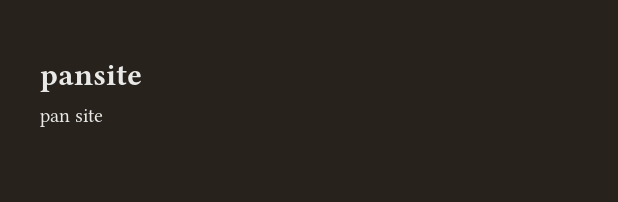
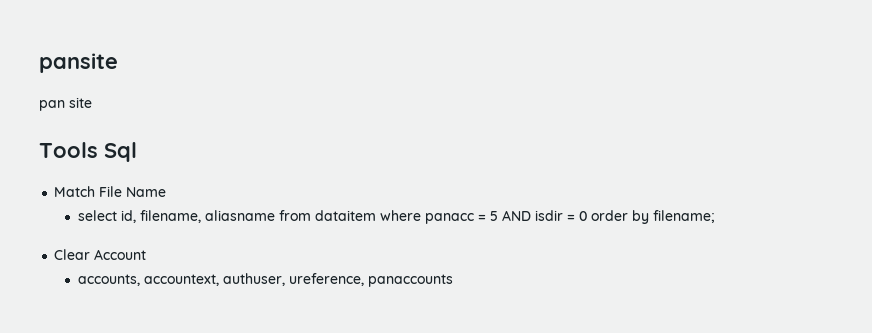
(104, 115) none -> [39,142,137,162] [54,186,167,197] [77,210,715,224] [54,249,147,260] [77,273,453,287] // Tools Sql // Match File Name // select id, filename, aliasname from dataitem where panacc = 5 AND isdir = 0 order by filename; // Clear Account // accounts, accountext, authuser, ureference, panaccounts

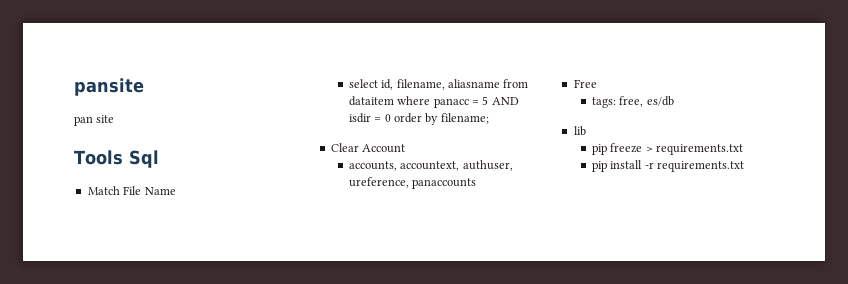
(453, 280) none -> [573,79,597,88] [591,96,674,108] [573,126,586,136] [591,143,744,155] [591,160,745,172] // Free // tags: free, es/db // lib // pip freeze > requirements.txt // pip install -r requirements.txt

